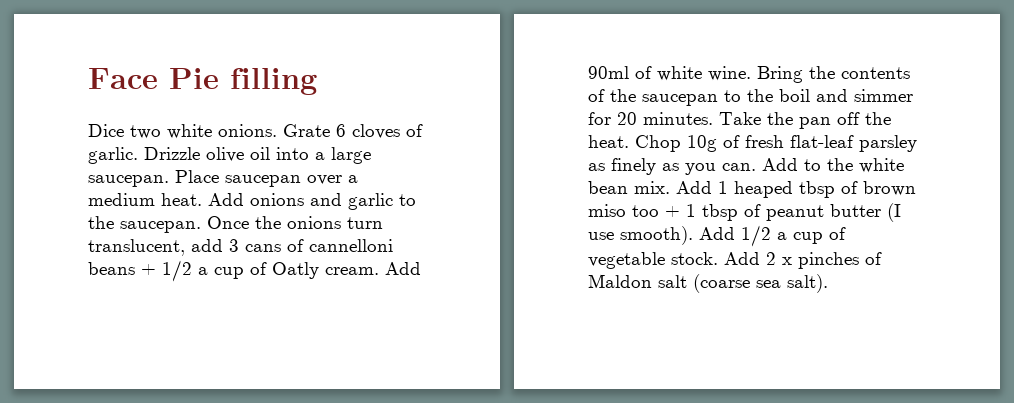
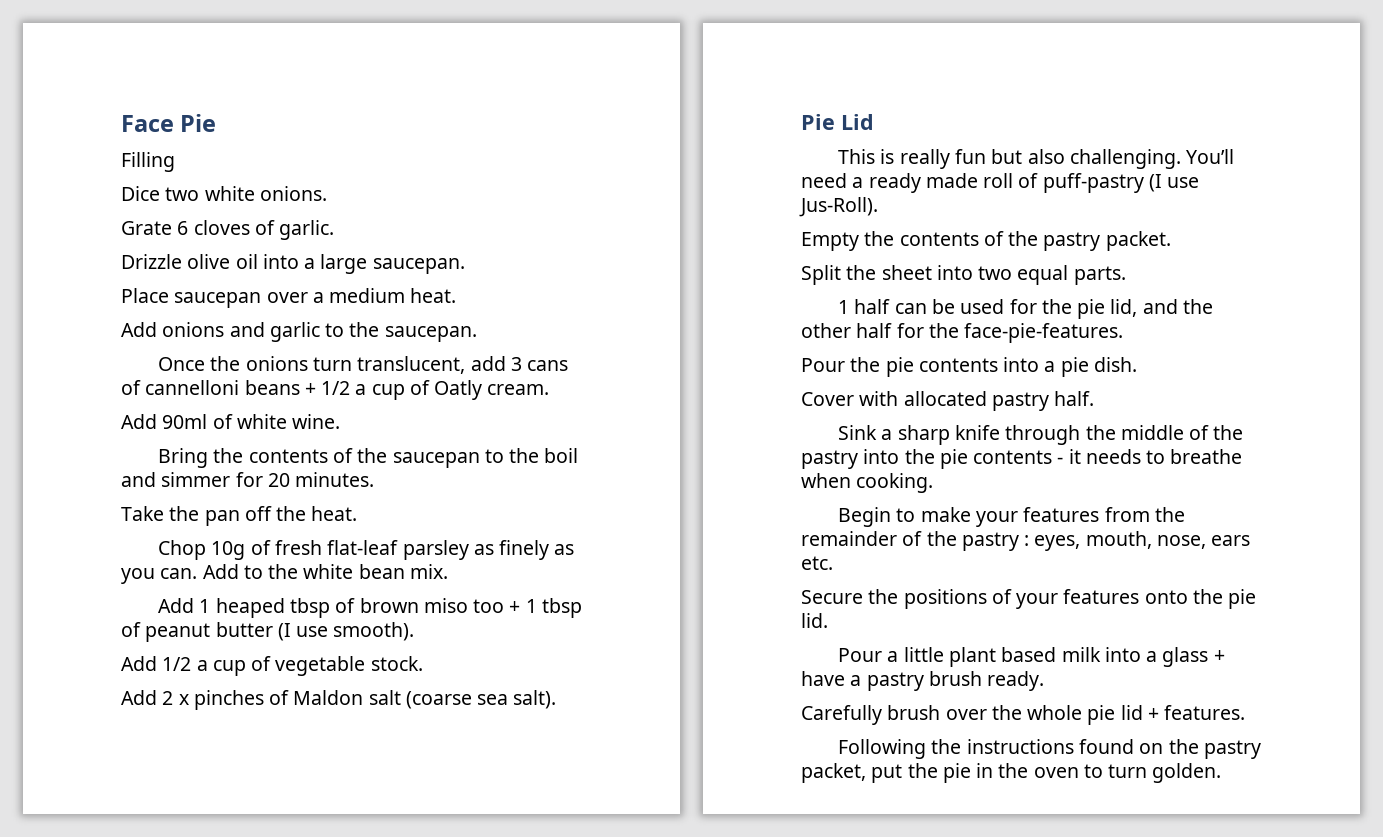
[230,68,317,95] filling -> [121,152,175,172] // Filling
(277, 130) none -> (327, 193) //
(138, 155) none -> (335, 230) //
(169, 181) none -> (465, 266) //
(202, 199) none -> (457, 295) //
(201, 227) none -> (477, 334) //
(379, 271) none -> (550, 389) //
(751, 73) none -> (341, 421) //
(713, 118) none -> (375, 479) //
(629, 141) none -> (358, 513) //
(670, 187) none -> (448, 571) //
(693, 235) none -> (415, 631) //
(718, 258) none -> (423, 663) //
(828, 283) none -> [801,114,874,130] [838,149,1235,169] [801,173,1200,193] [799,197,878,217] [801,231,1171,251] [801,265,1126,285] [838,299,1213,319] [801,323,1124,343] [801,357,1137,377] [801,391,1095,411] [838,425,1244,445] [801,449,1243,469] [801,473,934,493] [838,507,1185,527] [801,531,1251,551] [801,556,833,570] [801,589,1257,609] [801,613,828,628] [838,647,1225,667] [801,671,1045,691] [801,705,1246,725] [838,739,1261,759] [801,763,1222,783] // Pie Lid // This is really fun but also challenging. You’ll need a ready made roll of puff-pastry (I use Jus-Roll). // Empty the contents of the pastry packet. // Split the sheet into two equal parts. // 1 half can be used for the pie lid, and the other half for the face-pie-features. // Pour the pie contents into a pie dish. // Cover with allocated pastry half. // Sink a sharp knife through the middle of the pastry into the pie contents - it needs to breathe when cooking. // Begin to make your features from the remainder of the pastry : eyes, mouth, nose, ears etc. // Secure the positions of your features onto the pie lid. // Pour a little plant based milk into a glass + have a pastry brush ready. // Carefully brush over the whole pie lid + features. // Following the instructions found on the pastry packet, put the pie in the oven to turn golden.

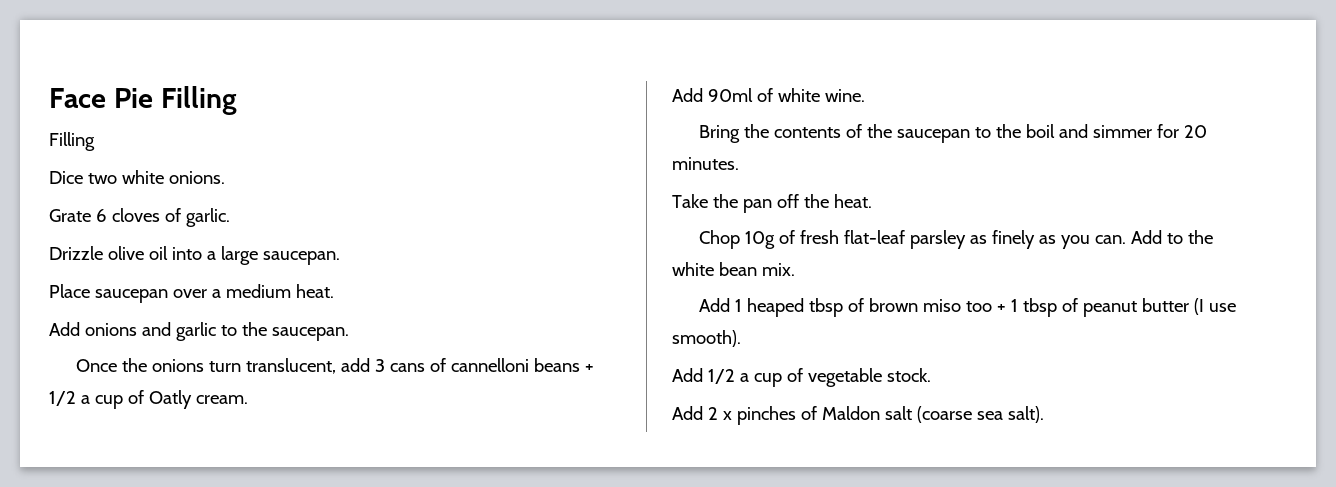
(217, 123) none -> [160,86,237,115] Filling
[801,114,874,130] [838,149,1235,169] [801,173,1200,193] [799,197,878,217] [801,231,1171,251] [801,265,1126,285] [838,299,1213,319] [801,323,1124,343] [801,357,1137,377] [801,391,1095,411] [838,425,1244,445] [801,449,1243,469] [801,473,934,493] [838,507,1185,527] [801,531,1251,551] [801,556,833,570] [801,589,1257,609] [801,613,828,628] [838,647,1225,667] [801,671,1045,691] [801,705,1246,725] [838,739,1261,759] [801,763,1222,783] // Pie Lid // This is really fun but also challenging. You’ll need a ready made roll of puff-pastry (I use Jus-Roll). // Empty the contents of the pastry packet. // Split the sheet into two equal parts. // 1 half can be used for the pie lid, and the other half for the face-pie-features. // Pour the pie contents into a pie dish. // Cover with allocated pastry half. // Sink a sharp knife through the middle of the pastry into the pie contents - it needs to breathe when cooking. // Begin to make your features from the remainder of the pastry : eyes, mouth, nose, ears etc. // Secure the positions of your features onto the pie lid. // Pour a little plant based milk into a glass + have a pastry brush ready. // Carefully brush over the whole pie lid + features. // Following the instructions found on the pastry packet, put the pie in the oven to turn golden. -> (1044, 414) none

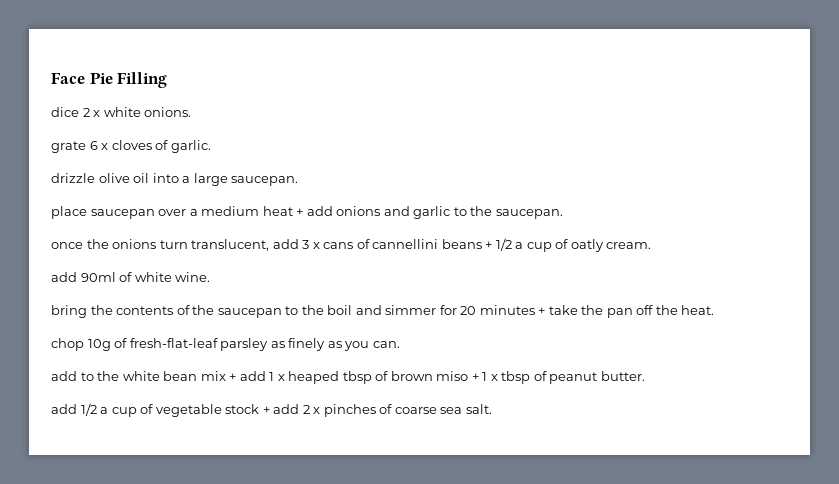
[49,132,95,151] [49,171,117,184] Filling // Dice two -> [51,107,101,117] dice 2 x
[49,209,107,222] Grate 6 -> [51,141,109,153] grate 6 x
[49,246,103,260] Drizzle -> [51,173,95,183] drizzle
[49,284,90,298] Place -> [51,206,87,219] place
[295,284,334,298] [49,322,80,336] heat. // Add -> [262,206,333,216] heat + add
[76,359,118,372] Once -> [51,242,83,249] once
(386, 365) none -> [312,242,320,249] x
[451,358,530,372] cannelloni -> [372,239,439,249] cannellini
[148,390,192,409] Oatly -> [570,239,604,252] oatly
[672,88,703,102] Add -> [51,272,77,282] add
[699,125,741,143] Bring -> [51,305,87,318] bring
[672,157,739,170] [672,194,708,208] minutes. // Take -> [479,305,578,315] minutes + take
[699,230,741,249] Chop -> [51,338,84,351] chop
[800,230,906,244] fresh flat-leaf -> [129,338,218,348] fresh-flat-leaf
[1131,230,1163,244] Add -> [51,371,77,381] // add
[761,263,795,276] [699,298,743,312] mix. // Add 1 -> [200,371,285,381] mix + add 1 x
[966,301,993,312] too -> (469, 376) none
(1019, 305) none -> [490,374,498,381] x
[1141,298,1236,315] [672,330,741,347] [672,368,703,382] butter (I use smooth). // Add -> [600,371,645,381] [51,404,77,414] butter. // add
[886,368,931,382] [672,406,703,420] stock. // Add -> [225,404,300,414] stock + add
[821,406,1044,423] Maldon salt (coarse sea salt). -> [394,404,492,414] coarse sea salt.

